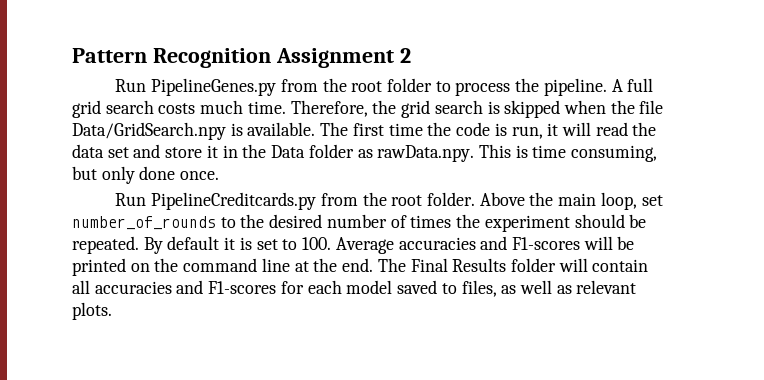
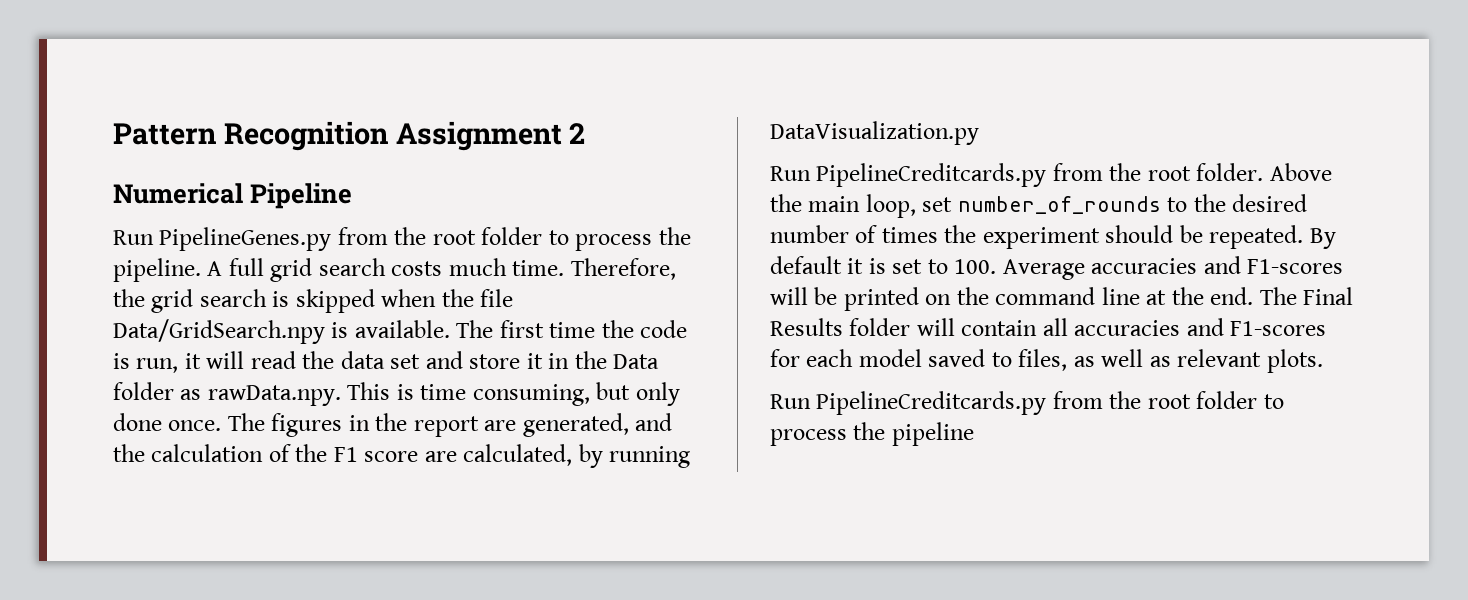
(411, 55) none -> [113,183,353,209] // Numerical Pipeline
(220, 175) none -> [227,413,673,437] [113,444,691,468] [770,121,979,145] The figures in the report are generated, and the calculation of the F1 score are calculated, by running DataVisualization.py
(112, 311) none -> [770,391,1284,415] [770,422,974,446] // Run PipelineCreditcards.py from the root folder to process the pipeline

